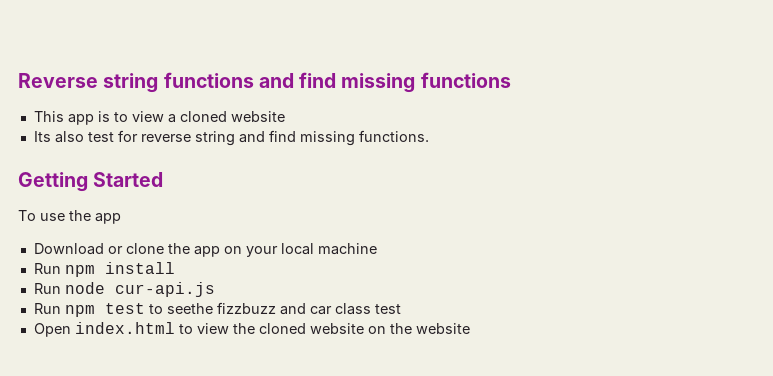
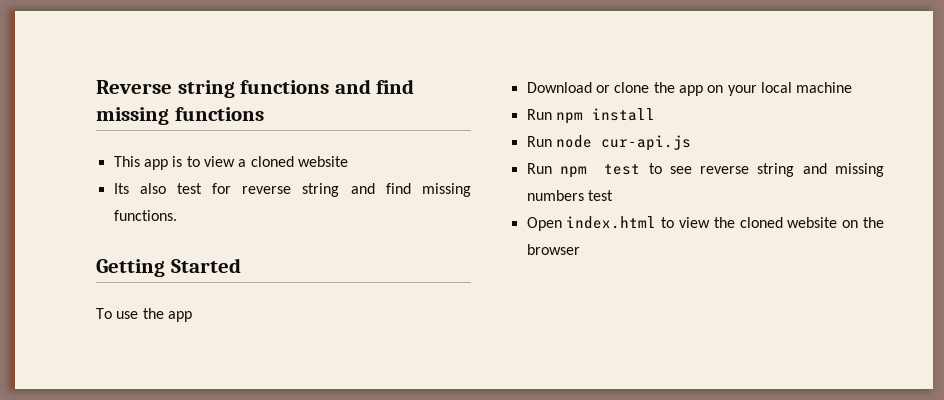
[166,302,371,315] seethe fizzbuzz and car class -> [669,163,884,177] [526,190,584,201] see reverse string and missing numbers
[415,323,470,334] website -> [526,244,580,255] browser

